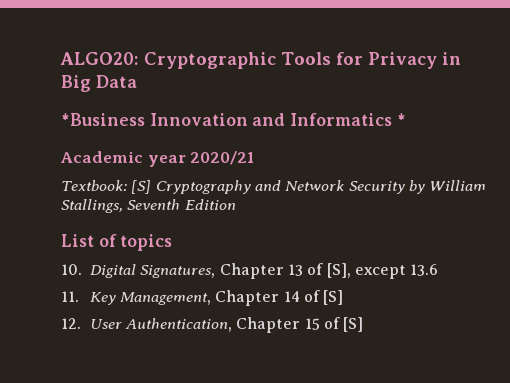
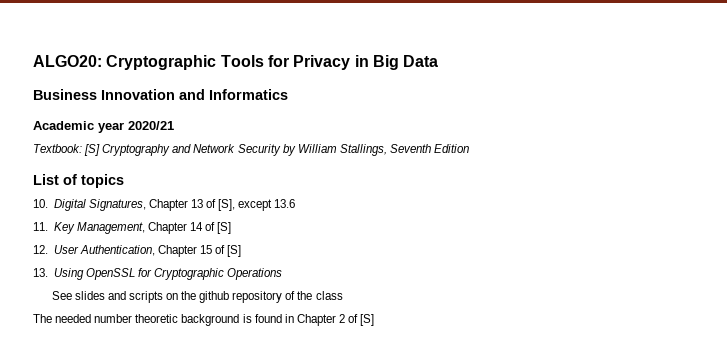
[61,113,145,126] *Business -> [33,89,97,100] Business
[396,113,406,126] * -> (288, 94) none
(364, 324) none -> [33,268,283,280] [51,291,343,303] [33,314,375,326] // 13. Using OpenSSL for Cryptographic Operations // See slides and scripts on the github repository of the class // The needed number theoretic background is found in Chapter 2 of [S]

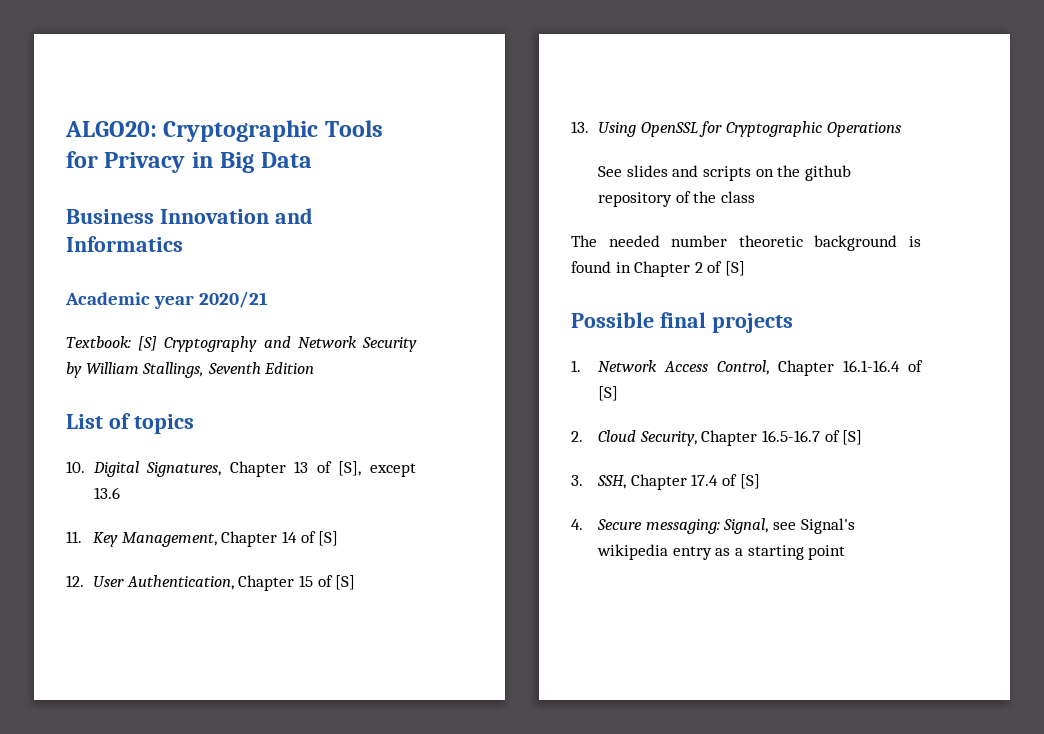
(375, 320) none -> [571,312,793,333] [571,360,923,376] [598,386,619,401] [571,430,863,446] [571,474,760,490] [571,518,855,534] [597,544,846,560] // Possible final projects // 1. Network Access Control, Chapter 16.1-16.4 of [S] // 2. Cloud Security, Chapter 16.5-16.7 of [S] // 3. SSH, Chapter 17.4 of [S] // 4. Secure messaging: Signal, see Signal's wikipedia entry as a starting point

